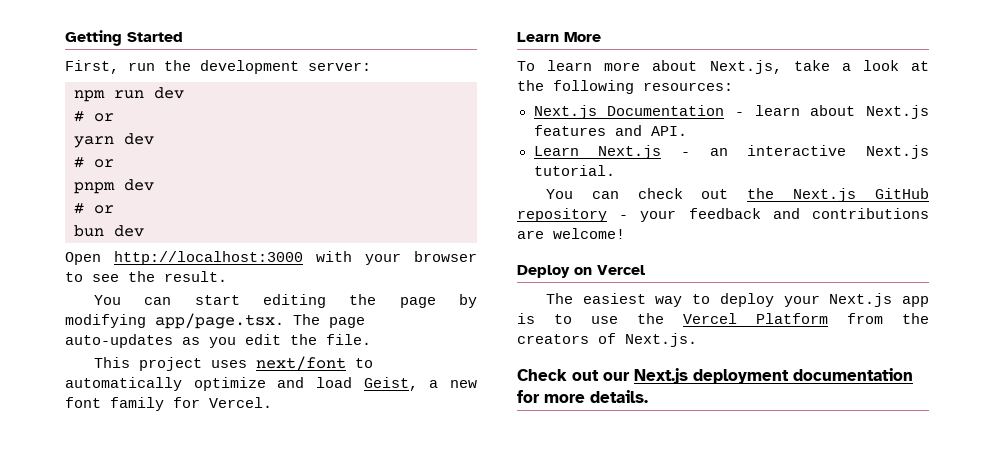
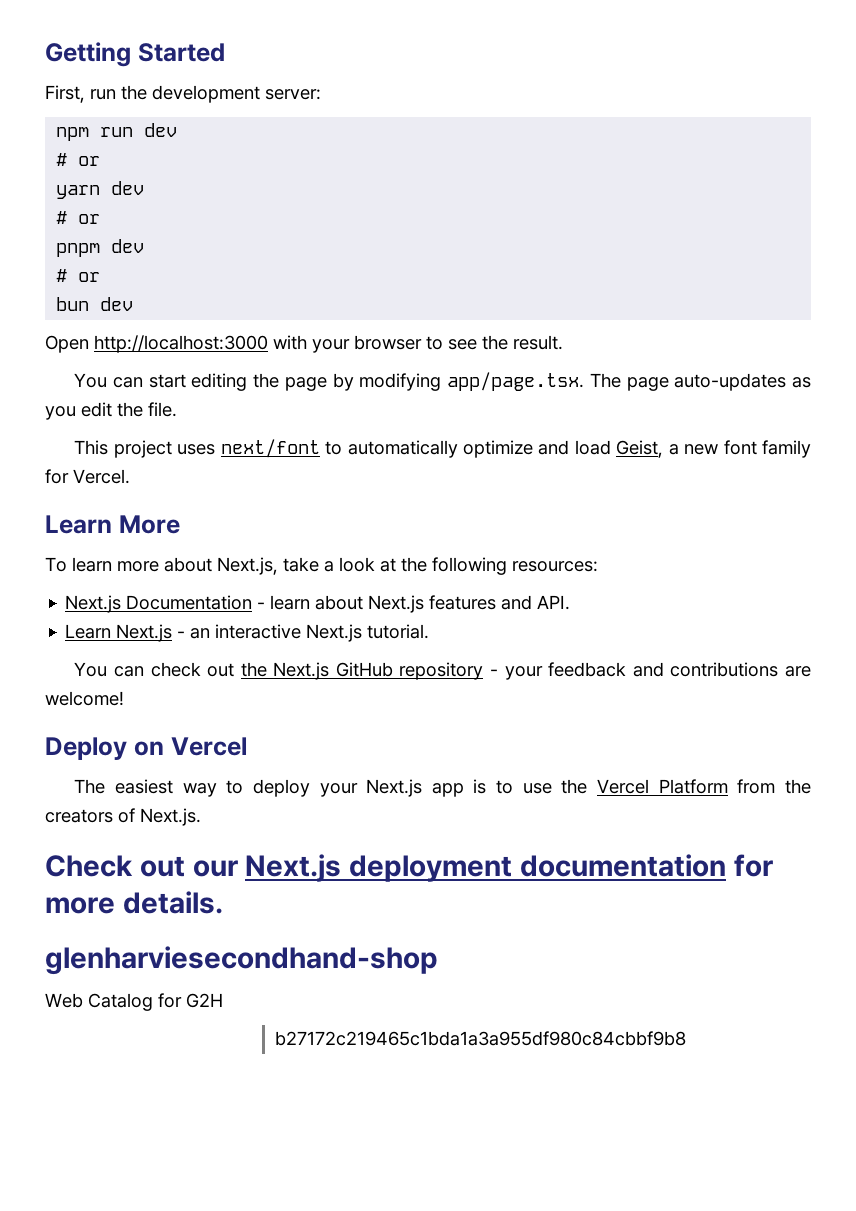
(648, 396) none -> [45,946,438,975] [45,993,223,1011] [274,1031,686,1046] // glenharviesecondhand-shop // Web Catalog for G2H // b27172c219465c1bda1a3a955df980c84cbbf9b8

